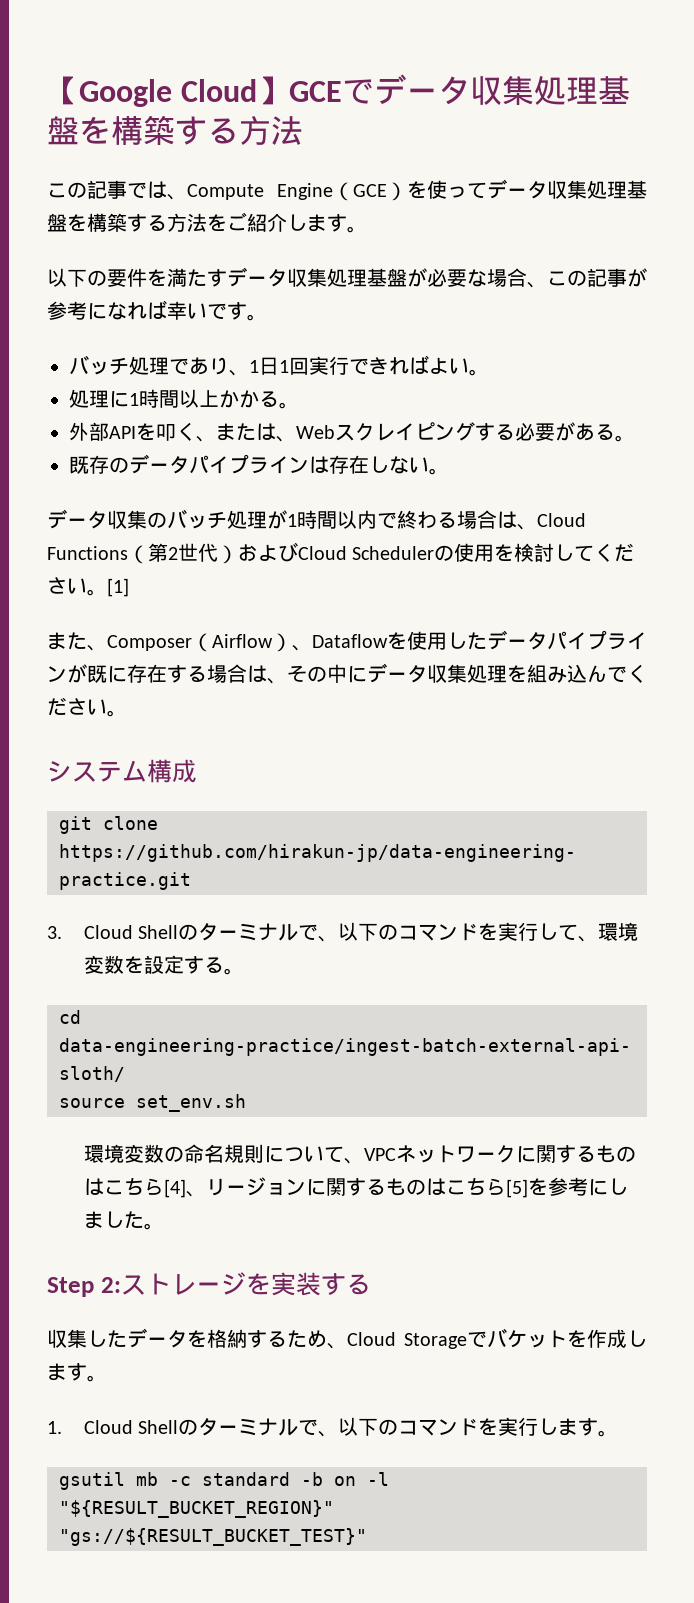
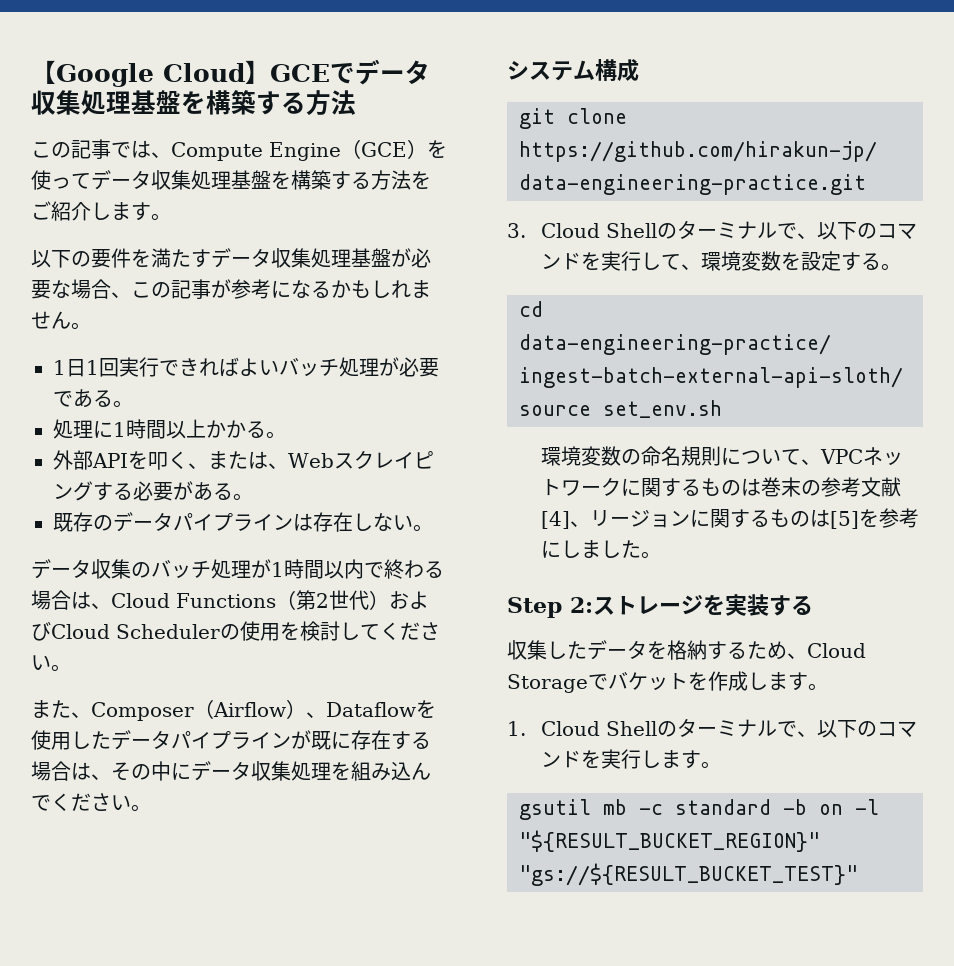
[127,300,267,321] [69,355,249,376] れば幸いです。 // バッチ処理であり、 -> [311,280,431,298] [31,311,91,330] るかもしれません。 //
(469, 366) none -> [279,357,439,377] [53,389,113,408] バッチ処理が必要である
[107,578,129,597] [1] -> (71, 668) none
[103,1177,164,1195] こちら -> [761,477,902,497] 巻末の参考文献
[445,1177,506,1195] こちら -> (831, 518) none

